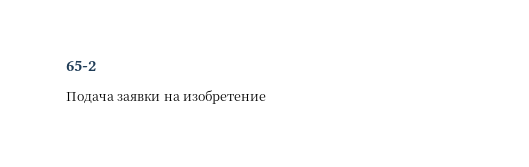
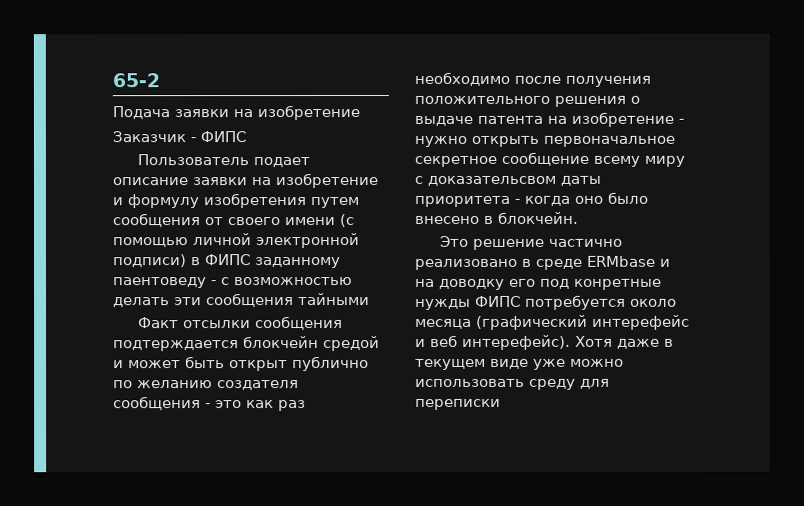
(267, 97) none -> [112,131,246,143] [136,154,310,168] [112,173,378,189] [112,193,359,209] [112,213,354,228] [112,233,359,249] [113,254,341,269] [113,277,353,289] [113,293,370,308] [137,316,343,331] [113,336,380,352] [113,356,369,372] [113,380,299,391] [113,396,306,412] [414,71,651,87] [414,95,640,107] [414,111,684,127] [414,135,675,147] [414,151,685,167] [414,175,601,186] [414,191,648,207] [414,211,578,224] [438,235,622,250] [415,255,671,270] [415,278,662,290] [415,294,677,310] [415,314,690,330] [415,334,674,350] [415,358,624,370] [415,378,610,390] [415,398,501,410] // Заказчик - ФИПС // Пользователь подает описание заявки на изобретение и формулу изобретения путем сообщения от своего имени (с помощью личной электронной подписи) в ФИПС заданному паентоведу - с возможностью делать эти сообщения тайными // Факт отсылки сообщения подтерждается блокчейн средой и может быть открыт публично по желанию создателя сообщения - это как раз необходимо после получения положительного решения о выдаче патента на изобретение - нужно открыть первоначальное секретное сообщение всему миру с доказательсвом даты приоритета - когда оно было внесено в блокчейн. // Это решение частично реализовано в среде ERMbase и на доводку его под конретные нужды ФИПС потребуется около месяца (графический интерефейс и веб интерефейс). Хотя даже в текущем виде уже можно использовать среду для переписки

